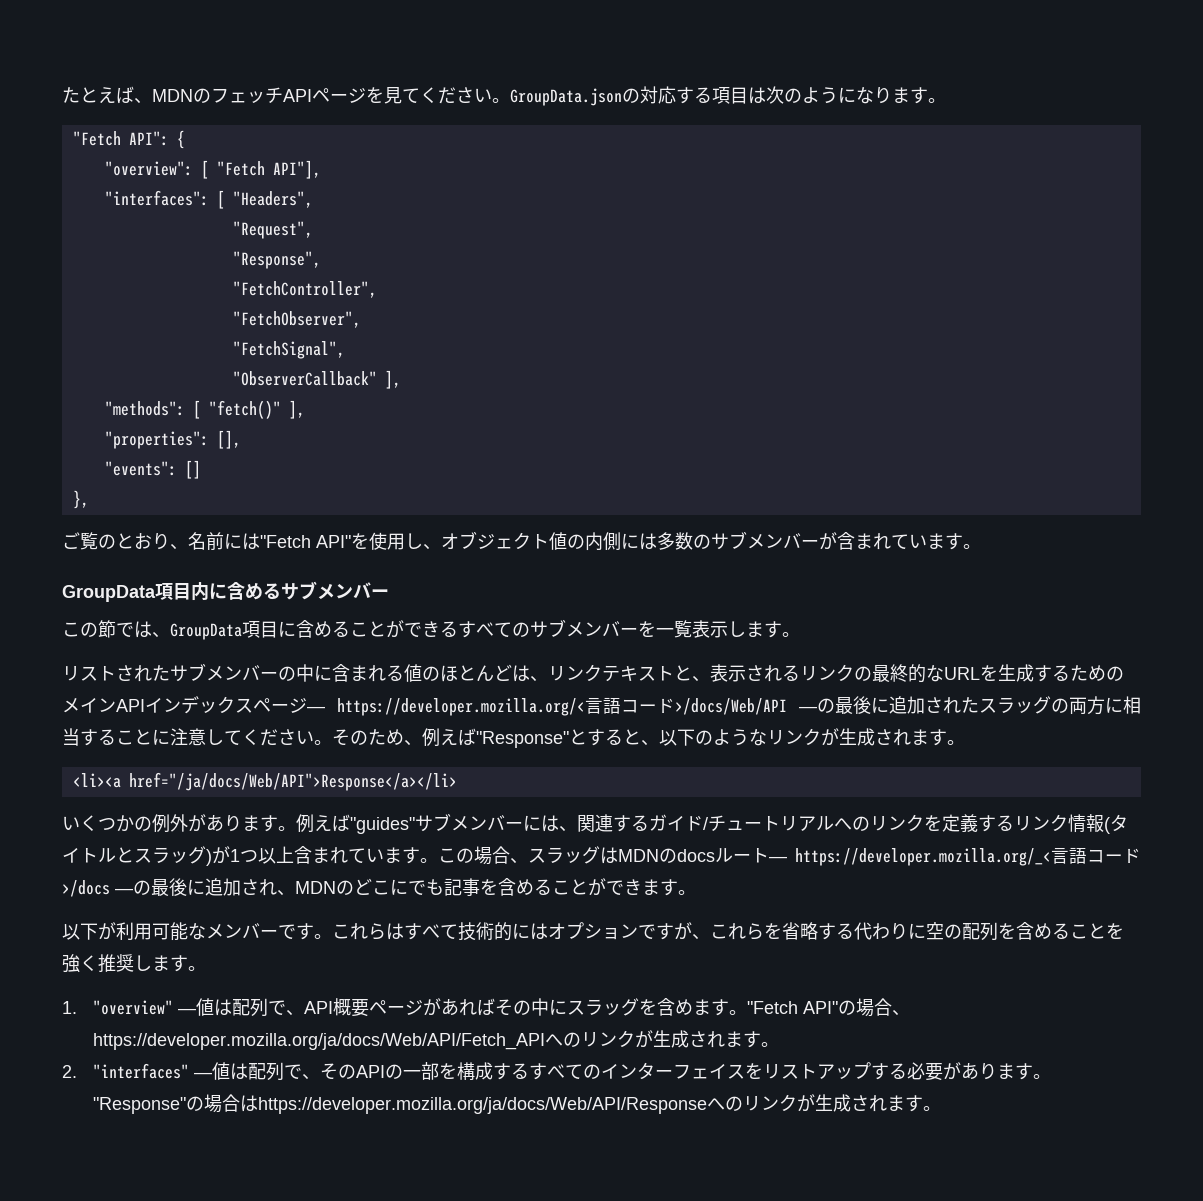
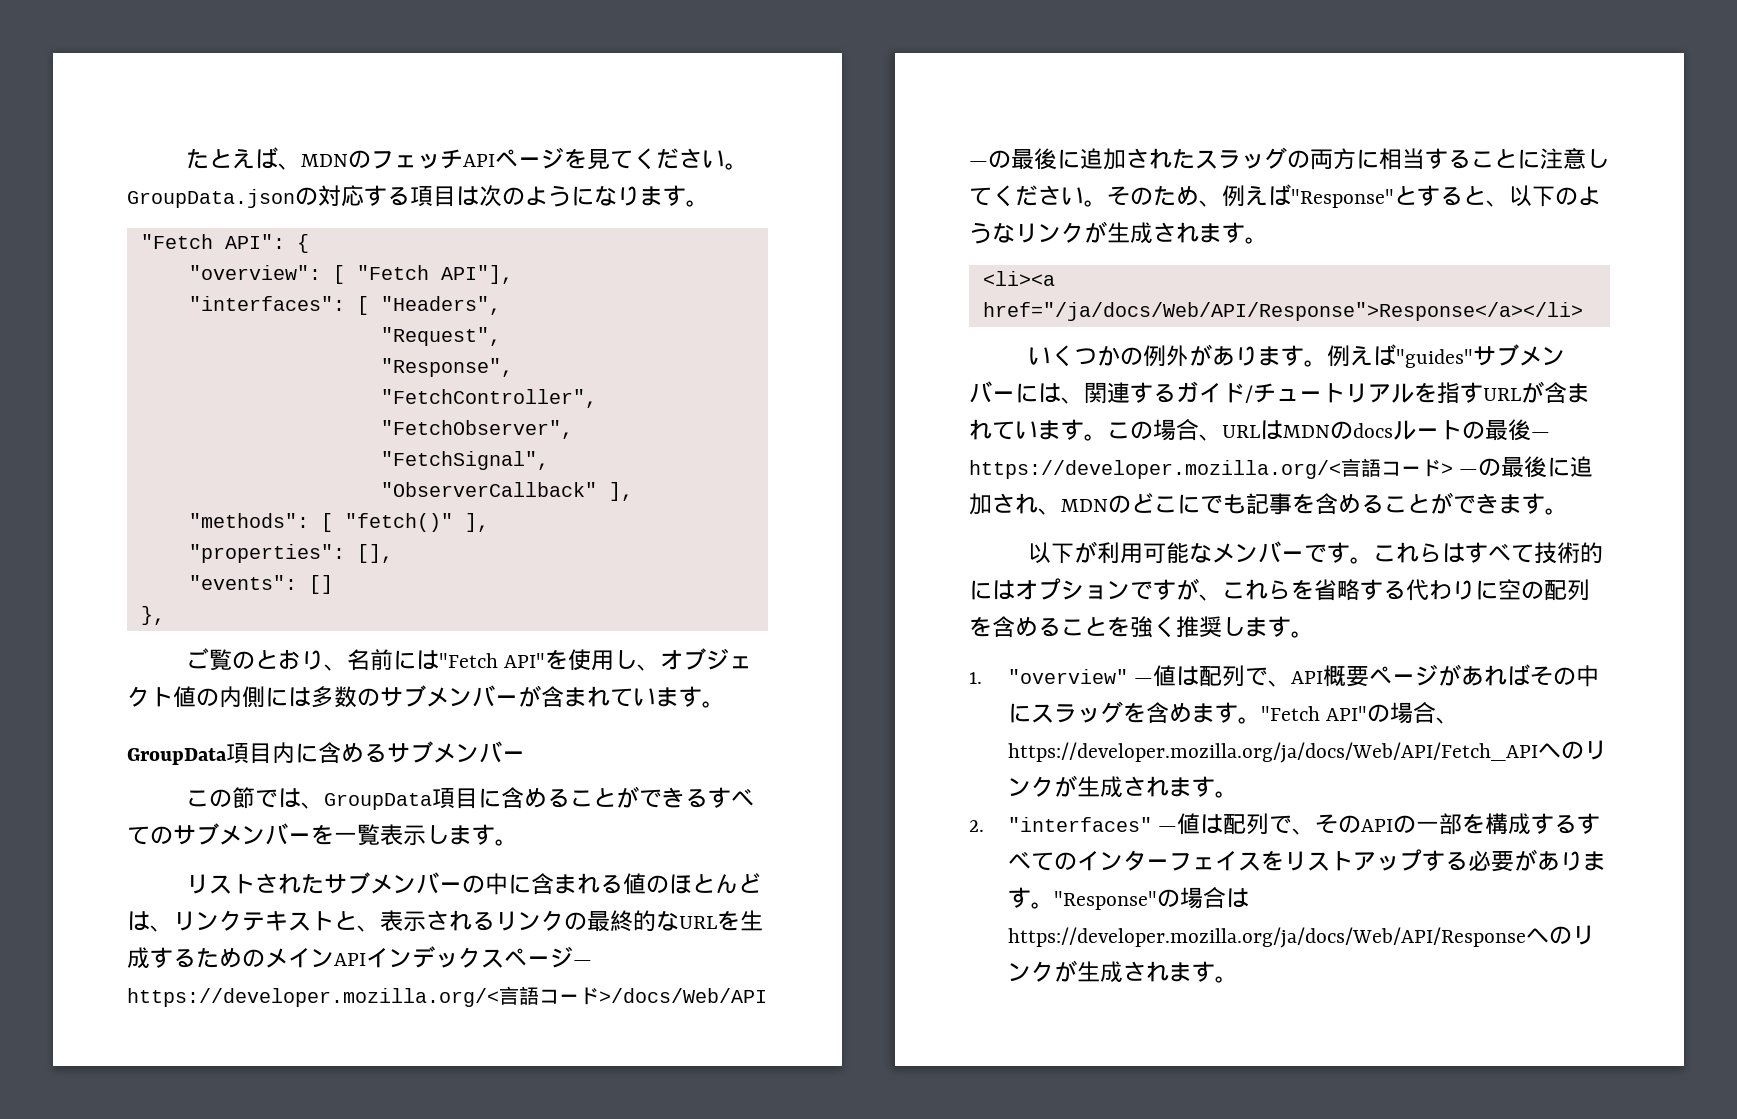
[128,772,457,791] href="/ja/docs/Web/API">Response</a></li> -> [982,302,1583,321] href="/ja/docs/Web/API/Response">Response</a></li>
[834,814,1128,834] [62,846,294,866] へのリンクを定義するリンク情報(タイトルとスラッグ)が1つ以上 -> [1414,381,1544,404] を指すURLが
[528,846,600,864] スラッグ -> [1222,425,1260,438] URL
[769,847,1141,866] [62,880,110,897] — https://developer.mozilla.org/_<言語コード>/docs -> [1462,419,1550,441] [969,458,1453,479] の最後— https://developer.mozilla.org/<言語コード>

